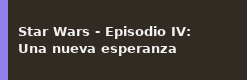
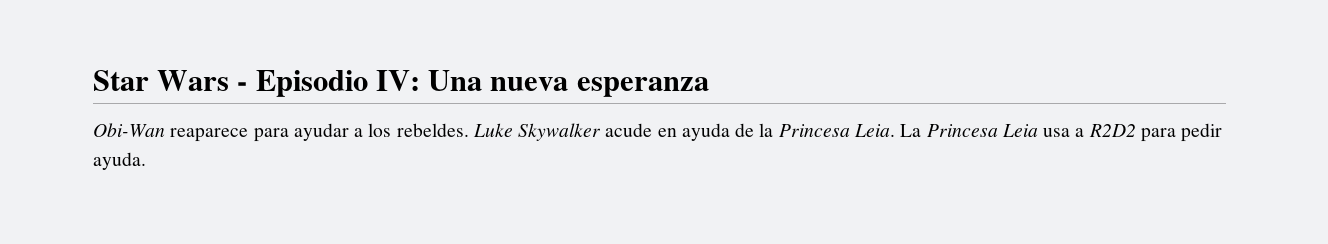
(177, 51) none -> [93,123,1223,142] [93,152,146,170] // Obi-Wan reaparece para ayudar a los rebeldes. Luke Skywalker acude en ayuda de la Princesa Leia. La Princesa Leia usa a R2D2 para pedir ayuda.

